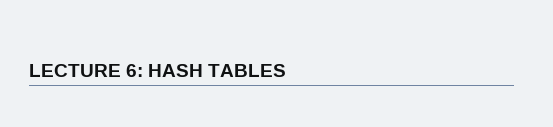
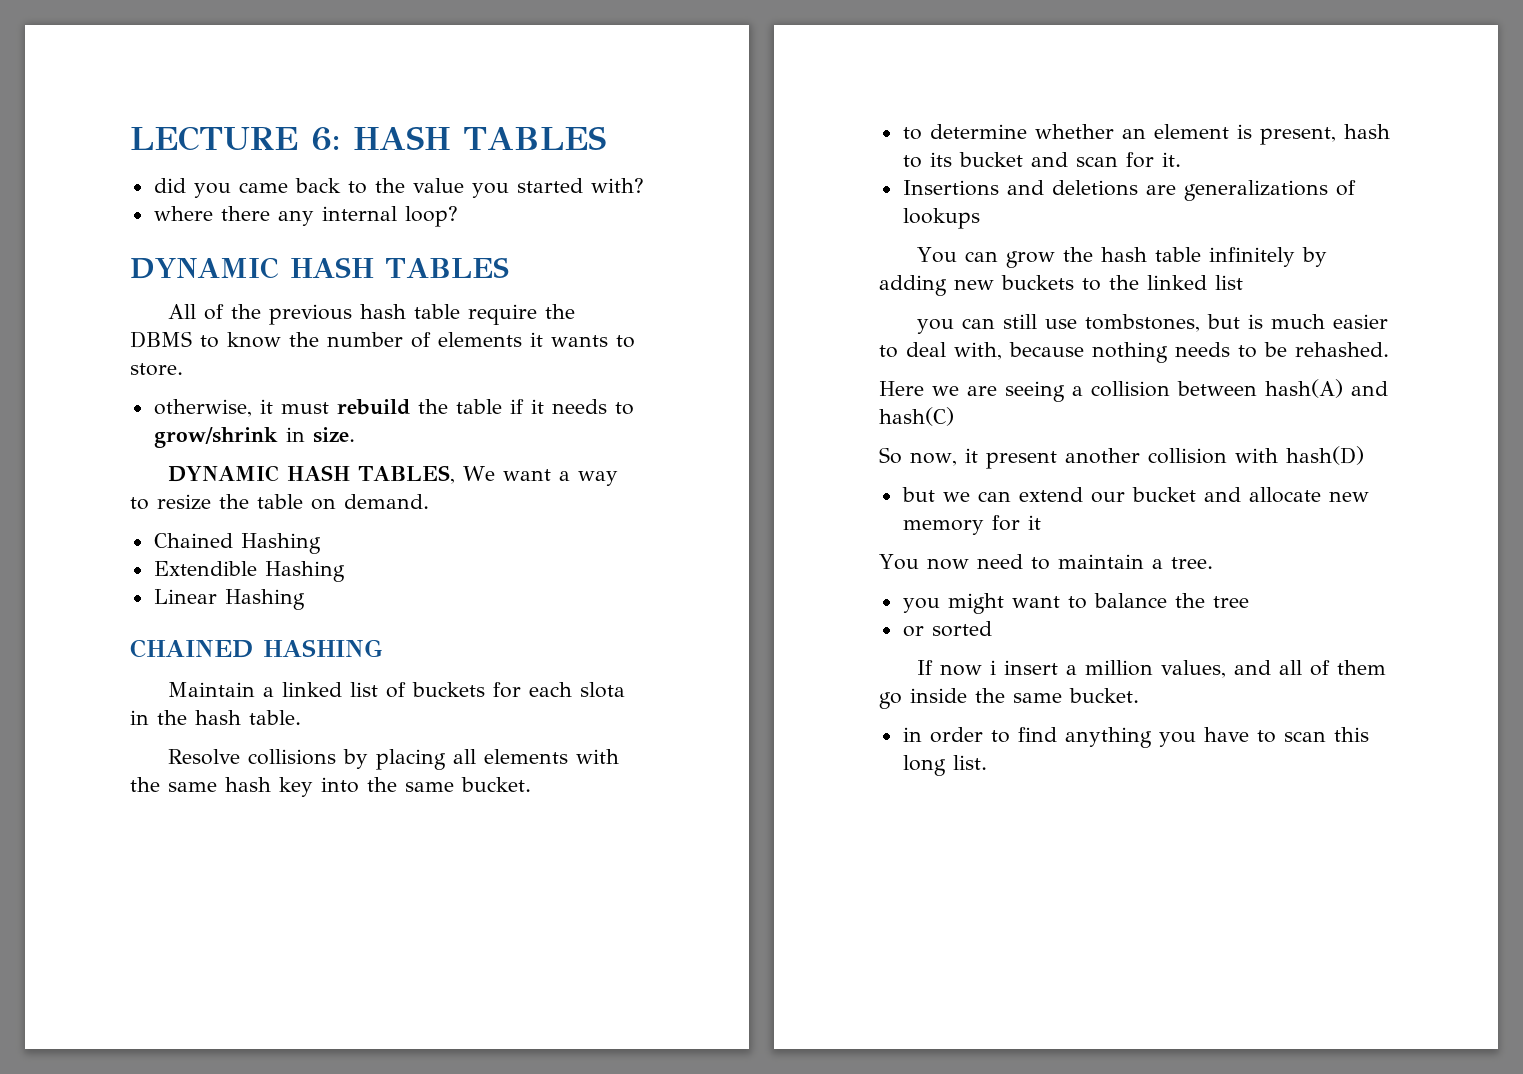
(287, 70) none -> [153,178,644,198] [153,206,458,227] [130,257,509,279] [168,304,576,325] [130,331,635,348] [130,363,183,376] [153,399,634,417] [153,427,355,448] [168,465,619,486] [130,494,429,510] [153,533,321,554] [153,561,345,582] [153,589,305,610] [130,639,383,658] [168,682,626,698] [130,710,301,725] [168,749,620,770] [130,777,531,797] [902,124,1390,145] [902,152,1181,168] [902,180,1356,201] [902,208,980,229] [917,247,1328,268] [879,275,1243,296] [917,314,1389,334] [879,342,1389,363] [879,379,1388,402] [879,407,954,426] [879,446,1364,469] [901,487,1369,503] [902,515,1041,535] [879,554,1213,570] [902,593,1249,614] [902,621,992,637] [917,660,1387,678] [879,688,1139,709] [902,727,1369,748] [902,755,987,776] // did you came back to the value you started with? // where there any internal loop? // DYNAMIC HASH TABLES // All of the previous hash table require the DBMS to know the number of elements it wants to store. // otherwise, it must rebuild the table if it needs to grow/shrink in size. // DYNAMIC HASH TABLES, We want a way to resize the table on demand. // Chained Hashing // Extendible Hashing // Linear Hashing // CHAINED HASHING // Maintain a linked list of buckets for each slota in the hash table. // Resolve collisions by placing all elements with the same hash key into the same bucket. // to determine whether an element is present, hash to its bucket and scan for it. // Insertions and deletions are generalizations of lookups // You can grow the hash table infinitely by adding new buckets to the linked list // you can still use tombstones, but is much easier to deal with, because nothing needs to be rehashed. // Here we are seeing a collision between hash(A) and hash(C) // So now, it present another collision with hash(D) // but we can extend our bucket and allocate new memory for it // You now need to maintain a tree. // you might want to balance the tree // or sorted // If now i insert a million values, and all of them go inside the same bucket. // in order to find anything you have to scan this long list.

